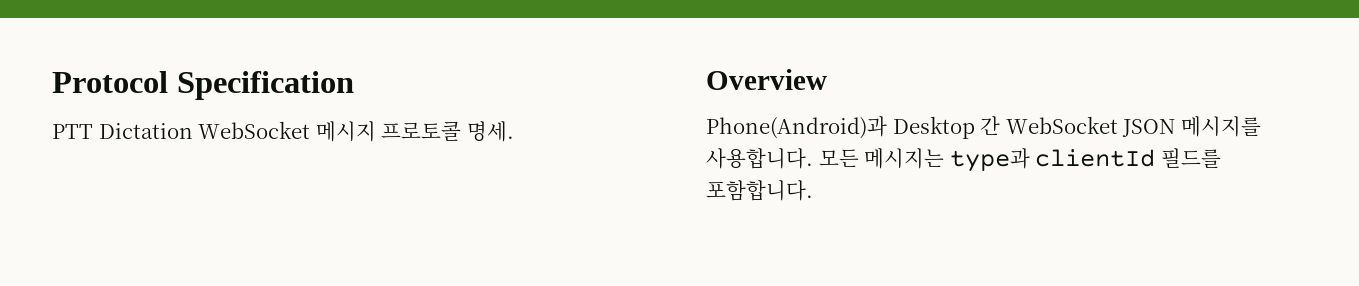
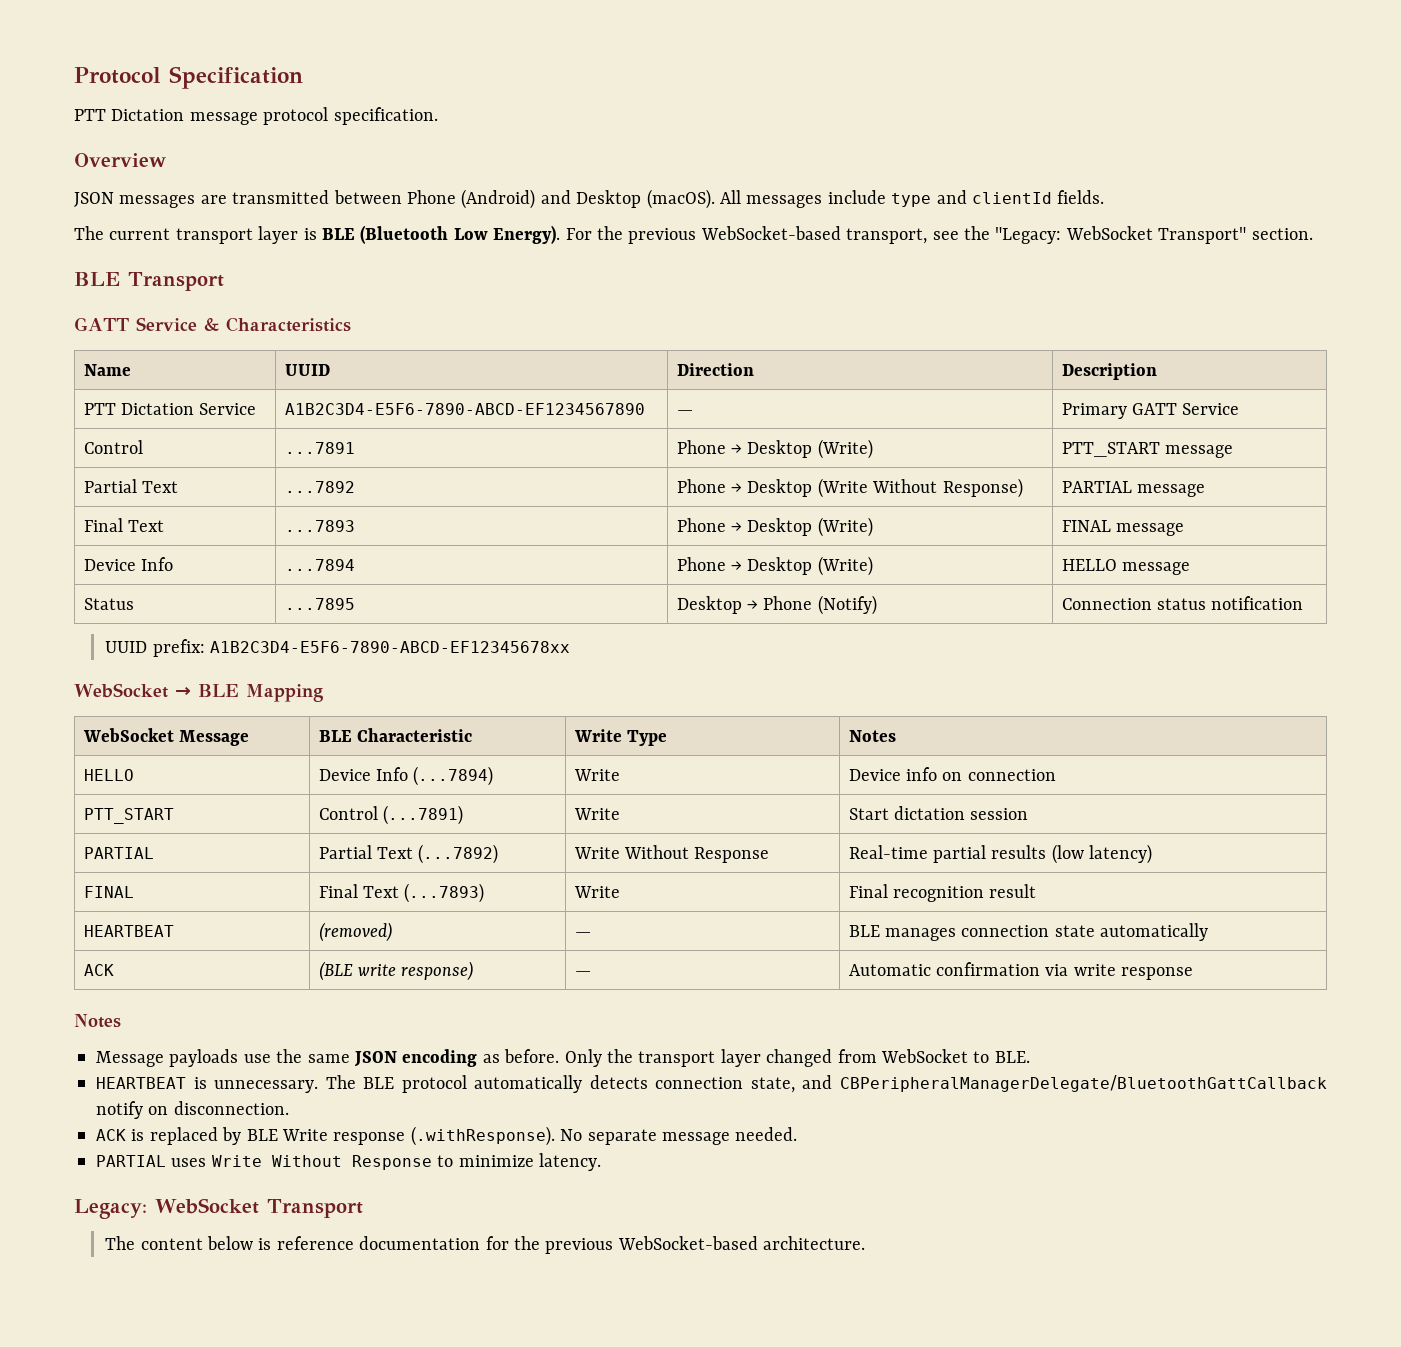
[198,121,514,142] [706,69,827,90] [706,116,1261,139] [706,148,1221,172] [706,180,813,201] WebSocket 메시지 프로토콜 명세. // Overview // Phone(Android)과 Desktop 간 WebSocket JSON 메시지를 사용합니다. 모든 메시지는 type과 clientId 필드를 포함합니다. -> [189,107,438,125] [74,153,166,167] [74,189,1105,209] [74,225,1313,244] [74,272,224,291] [74,317,351,332] [83,364,131,376] [284,364,330,376] [676,363,754,376] [1061,363,1157,380] [83,403,257,415] [284,403,645,415] [676,410,693,415] [1061,403,1240,419] [83,440,143,454] [284,442,355,454] [676,439,873,459] [1061,442,1233,458] [83,479,178,493] [284,481,355,493] [676,478,1023,498] [1061,481,1205,497] [83,518,164,532] [284,520,355,532] [676,517,873,537] [1061,520,1184,536] [83,557,173,571] [284,559,355,571] [676,556,873,576] [1061,559,1190,575] [83,598,134,610] [284,598,355,610] [676,595,877,615] [1061,596,1304,610] [105,639,571,657] [74,683,323,702] [82,728,249,746] [318,728,472,742] [573,729,667,746] [848,730,896,742] [83,769,134,781] [318,766,494,786] [573,769,620,781] [848,767,1056,781] [83,808,174,824] [318,805,463,825] [573,808,620,820] [848,806,1029,820] [83,847,154,859] [318,844,499,864] [573,845,770,863] [848,844,1153,864] [83,886,134,898] [318,883,485,903] [573,886,620,898] [848,884,1037,902] [83,925,174,937] [318,922,392,942] [574,932,591,937] [848,923,1209,941] [83,964,114,976] [318,961,474,981] [574,971,591,976] [848,962,1194,980] [74,1014,121,1028] [96,1049,1030,1067] [96,1075,1327,1093] [96,1101,289,1119] [96,1126,798,1146] [96,1153,601,1171] [74,1198,363,1219] [105,1236,866,1254] message protocol specification. // Overview // JSON messages are transmitted between Phone (Android) and Desktop (macOS). All messages include type and clientId fields. // The current transport layer is BLE (Bluetooth Low Energy). For the previous WebSocket-based transport, see the "Legacy: WebSocket Transport" section. // BLE Transport // GATT Service & Characteristics // Name | UUID | Direction | Description // PTT Dictation Service | A1B2C3D4-E5F6-7890-ABCD-EF1234567890 | — | Primary GATT Service // Control | ...7891 | Phone → Desktop (Write) | PTT_START message // Partial Text | ...7892 | Phone → Desktop (Write Without Response) | PARTIAL message // Final Text | ...7893 | Phone → Desktop (Write) | FINAL message // Device Info | ...7894 | Phone → Desktop (Write) | HELLO message // Status | ...7895 | Desktop → Phone (Notify) | Connection status notification // UUID prefix: A1B2C3D4-E5F6-7890-ABCD-EF12345678xx // WebSocket → BLE Mapping // WebSocket Message | BLE Characteristic | Write Type | Notes // HELLO | Device Info (...7894) | Write | Device info on connection // PTT_START | Control (...7891) | Write | Start dictation session // PARTIAL | Partial Text (...7892) | Write Without Response | Real-time partial results (low latency) // FINAL | Final Text (...7893) | Write | Final recognition result // HEARTBEAT | (removed) | — | BLE manages connection state automatically // ACK | (BLE write response) | — | Automatic confirmation via write response // Notes // Message payloads use the same JSON encoding as before. Only the transport layer changed from WebSocket to BLE. // HEARTBEAT is unnecessary. The BLE protocol automatically detects connection state, and CBPeripheralManagerDelegate/BluetoothGattCallback notify on disconnection. // ACK is replaced by BLE Write response (.withResponse). No separate message needed. // PARTIAL uses Write Without Response to minimize latency. // Legacy: WebSocket Transport // The content below is reference documentation for the previous WebSocket-based architecture.

